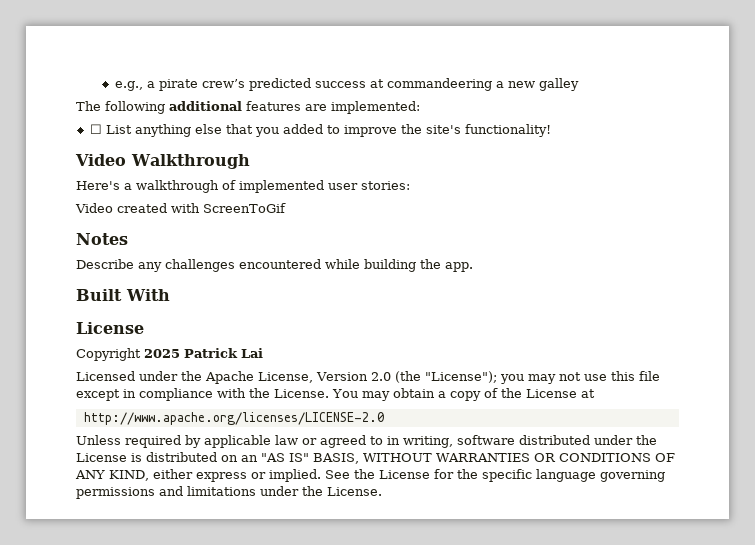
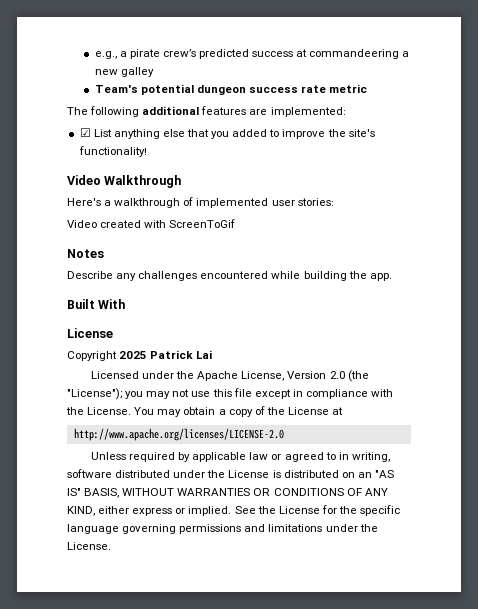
(579, 84) none -> [94,84,368,95] // Team's potential dungeon success rate metric
[89,124,102,134] ☐ -> [79,128,91,137] ☑

